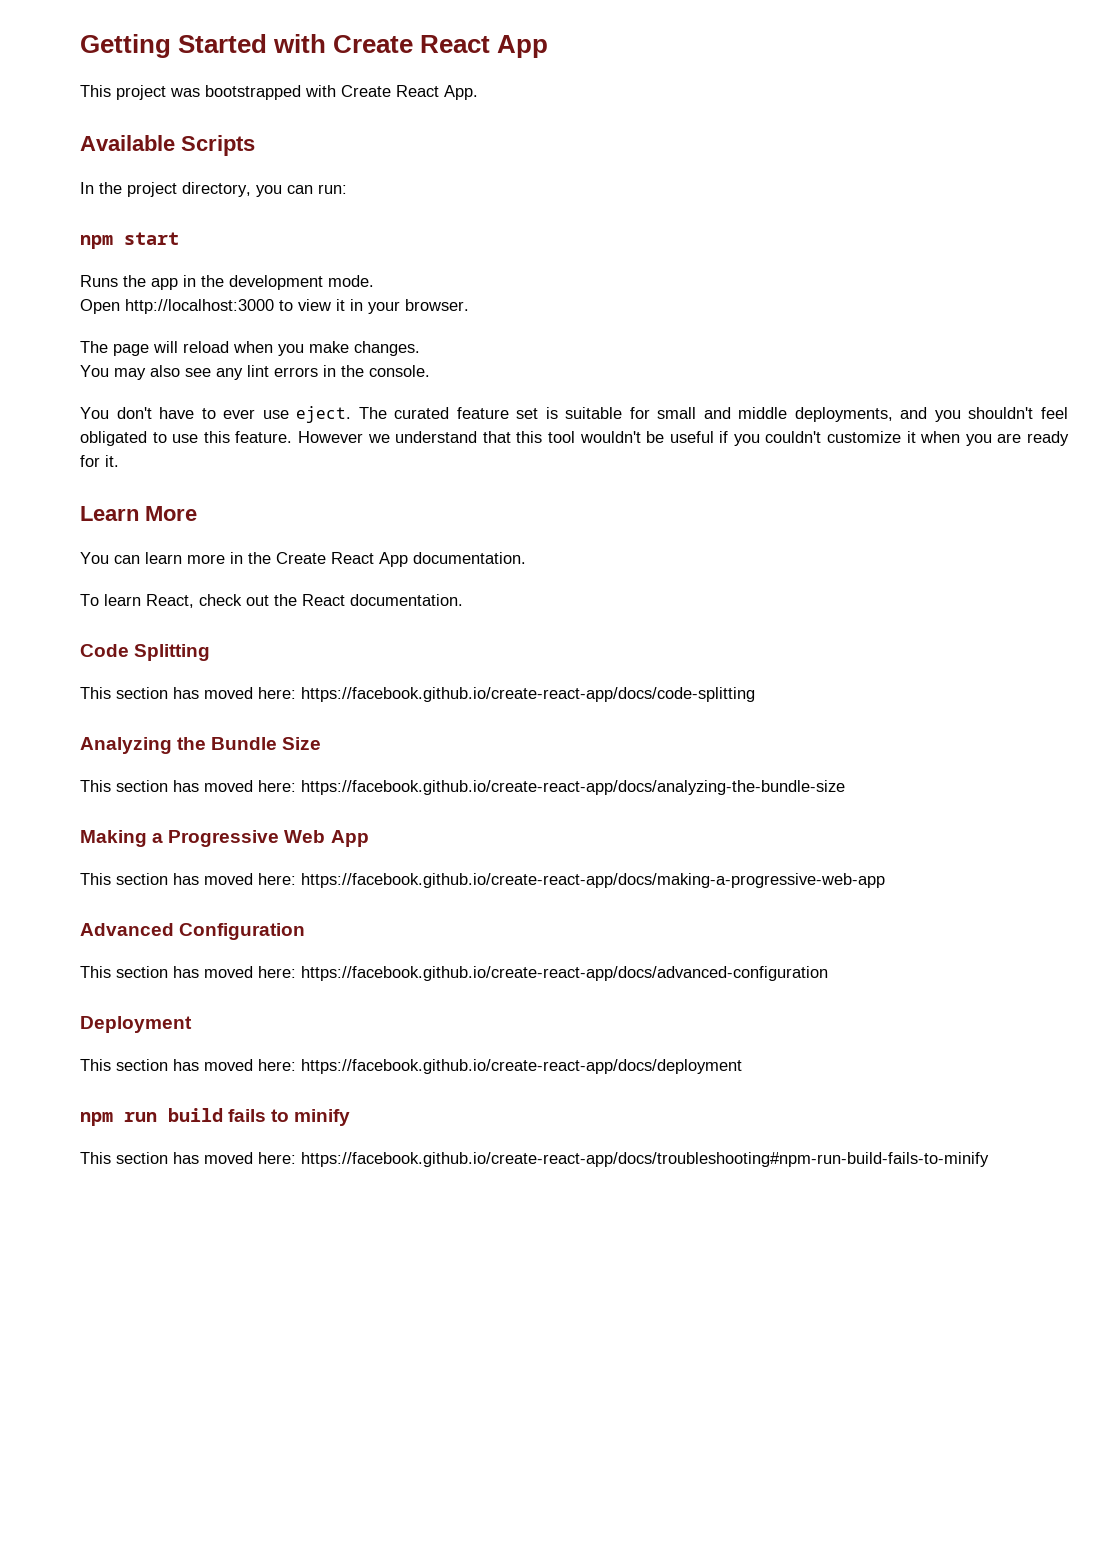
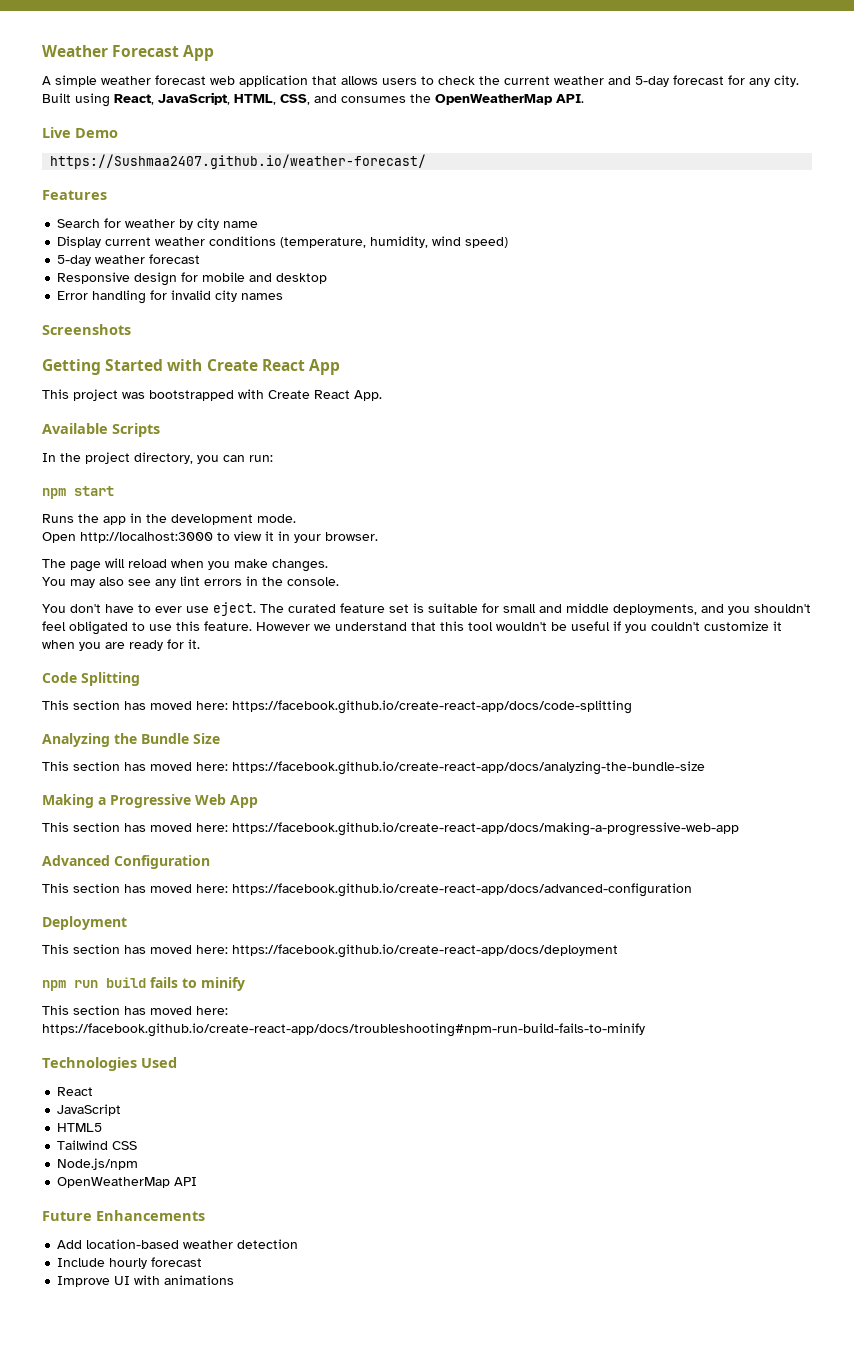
(80, 46) none -> [42,45,215,61] [42,75,799,87] [42,92,584,107] [42,127,118,138] [50,154,427,169] [42,190,107,200] [57,218,259,230] [57,236,509,248] [57,254,201,266] [57,272,328,286] [57,290,284,304] [42,324,131,335] Weather Forecast App // A simple weather forecast web application that allows users to check the current weather and 5-day forecast for any city. Built using React, JavaScript, HTML, CSS, and consumes the OpenWeatherMap API. // Live Demo // https://Sushmaa2407.github.io/weather-forecast/ // Features // Search for weather by city name // Display current weather conditions (temperature, humidity, wind speed) // 5-day weather forecast // Responsive design for mobile and desktop // Error handling for invalid city names // Screenshots //
[80,506,197,521] [80,552,526,567] [80,594,463,608] // Learn More // You can learn more in the Create React App documentation. // To learn React, check out the React documentation. -> (200, 644) none
(989, 1159) none -> [42,1057,177,1071] [57,1087,94,1096] [57,1104,122,1116] [57,1123,103,1132] [57,1140,138,1150] [57,1158,139,1170] [57,1177,198,1188] [42,1210,205,1221] [57,1239,299,1249] [57,1257,203,1269] [57,1275,235,1287] // Technologies Used // React // JavaScript // HTML5 // Tailwind CSS // Node.js/npm // OpenWeatherMap API // Future Enhancements // Add location-based weather detection // Include hourly forecast // Improve UI with animations

